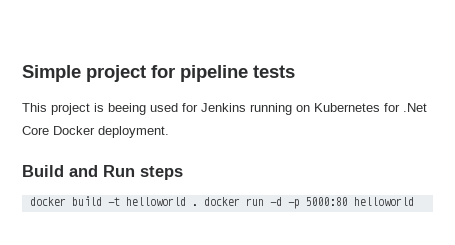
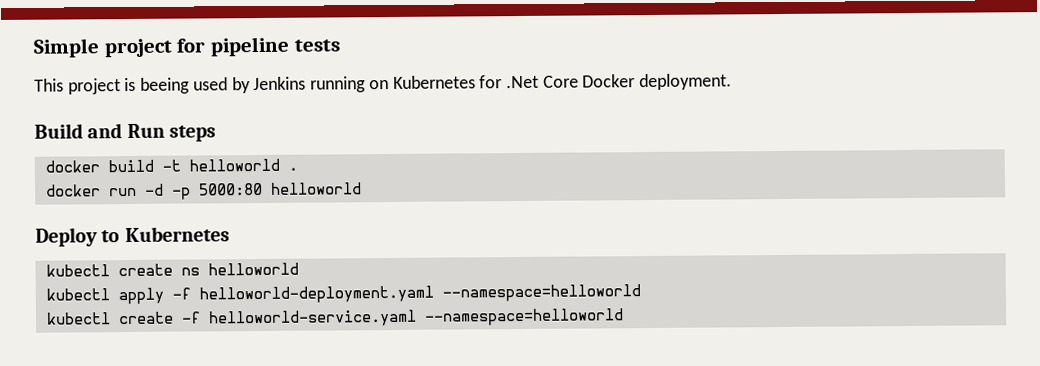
[182,103,198,112] for -> [231,77,251,94] by
(198, 205) none -> (298, 169) //
(414, 201) none -> [35,226,230,247] [45,262,299,277] [45,284,641,305] [45,308,624,328] // Deploy to Kubernetes // kubectl create ns helloworld // kubectl apply -f helloworld-deployment.yaml --namespace=helloworld // kubectl create -f helloworld-service.yaml --namespace=helloworld

